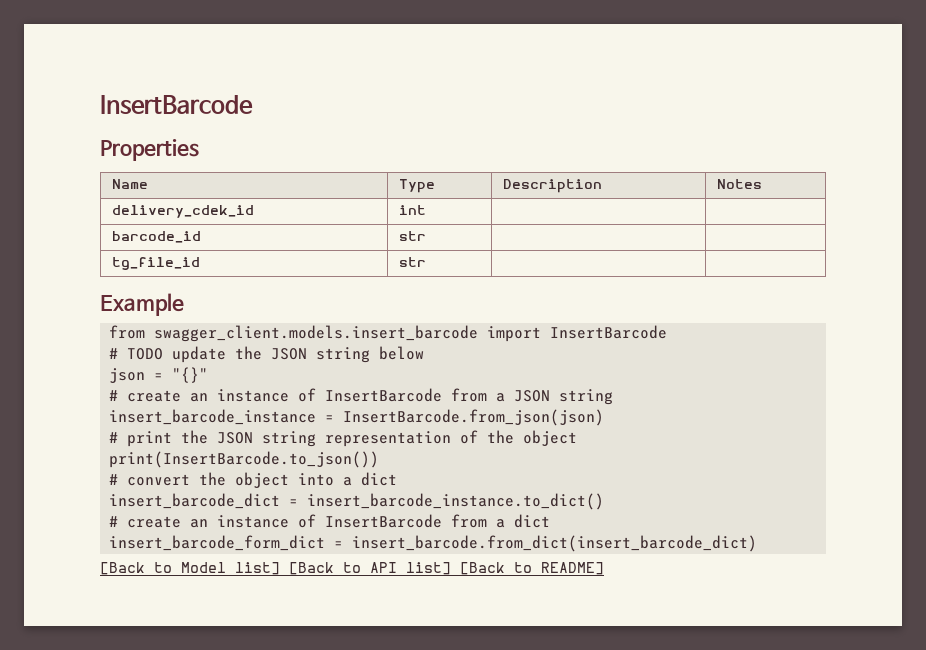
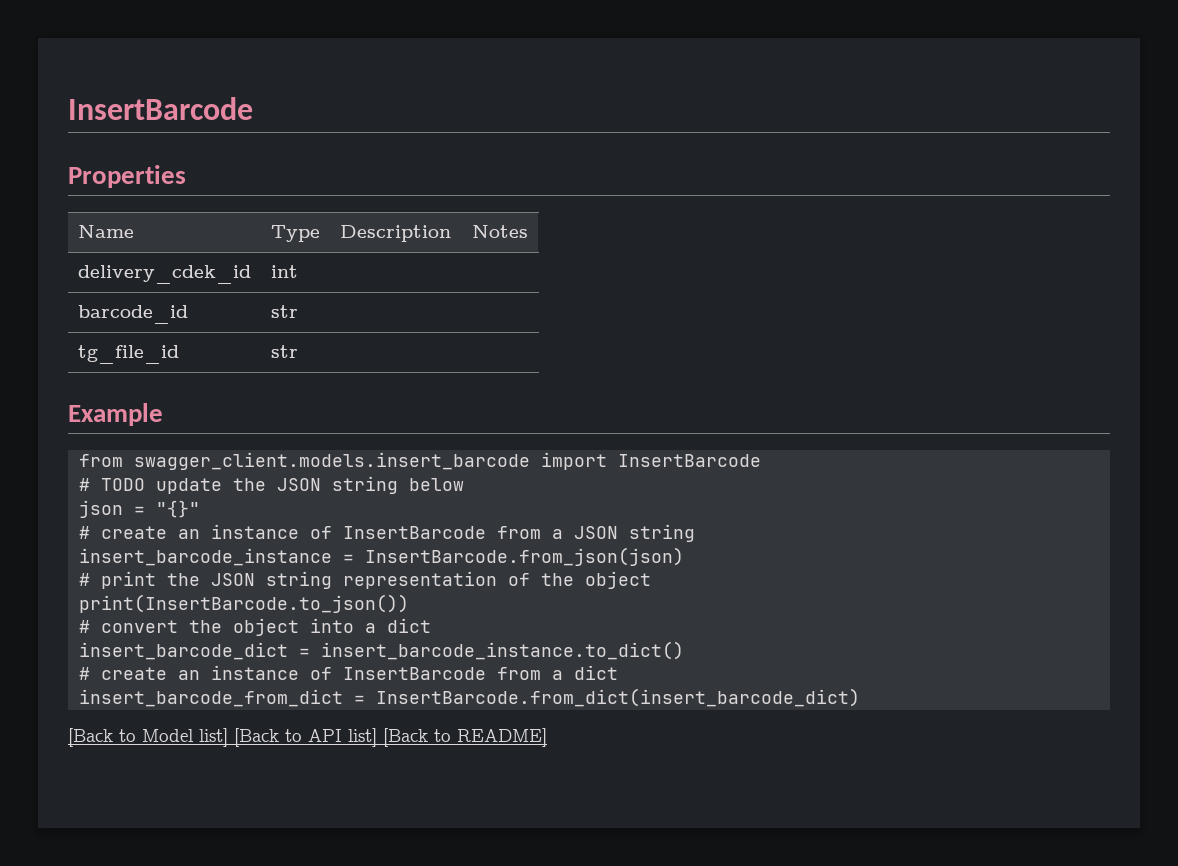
[108,535,757,552] insert_barcode_form_dict = insert_barcode.from_dict(insert_barcode_dict) -> [79,688,861,707] insert_barcode_from_dict = InsertBarcode.from_dict(insert_barcode_dict)

